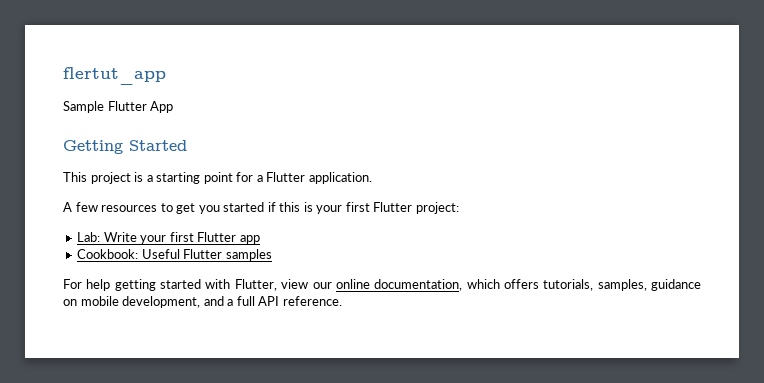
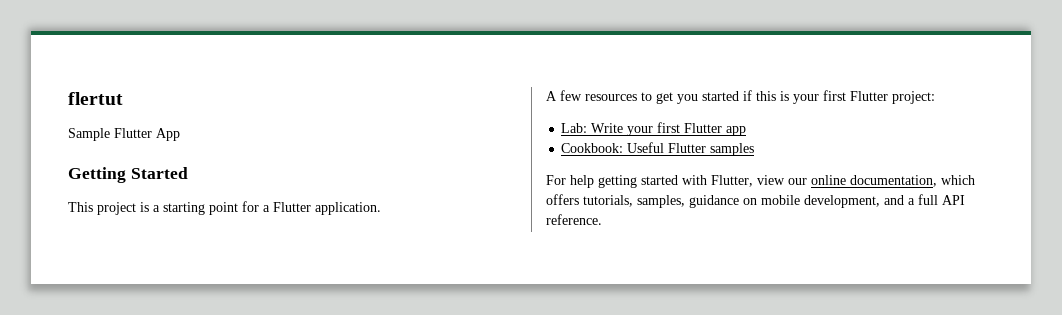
[63,67,166,85] flertut_app -> [68,92,123,105] flertut

